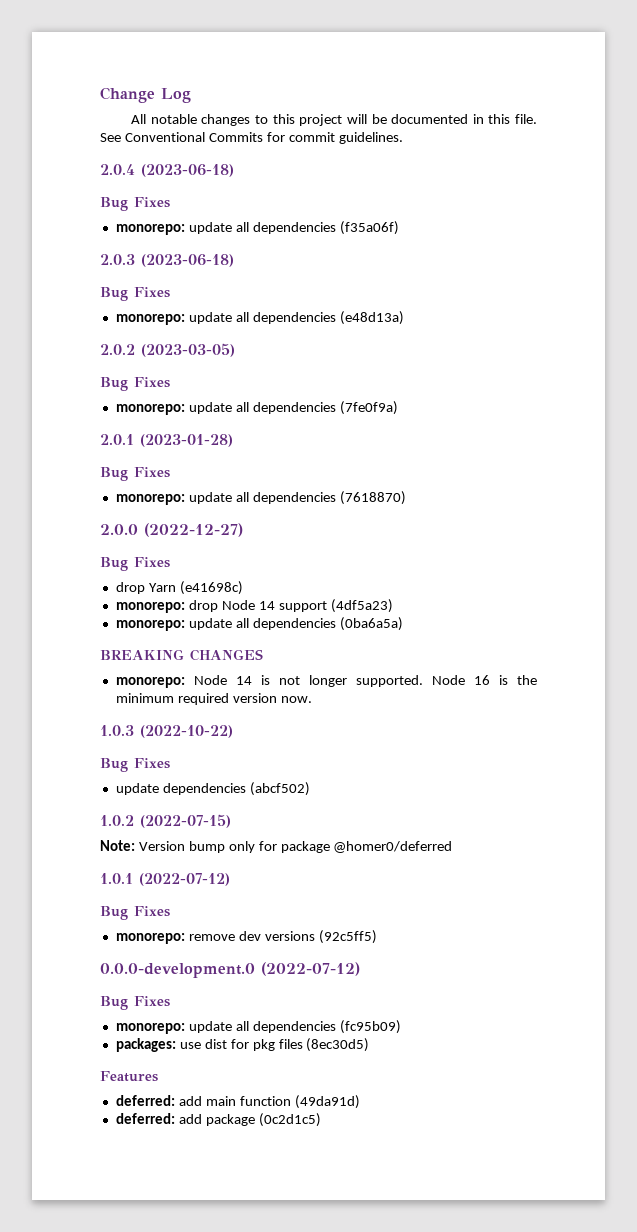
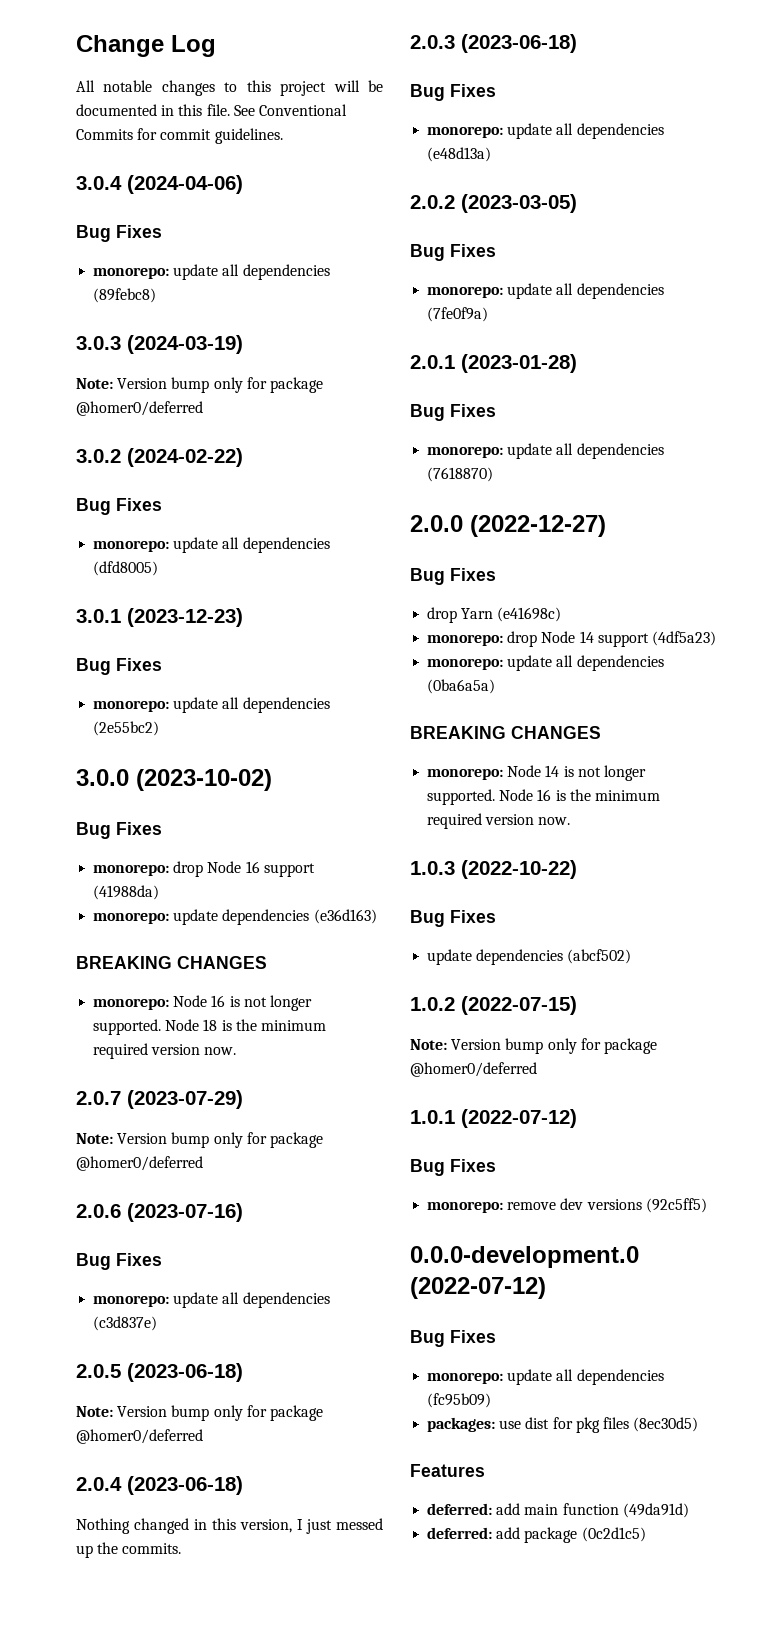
[100,164,234,177] [100,197,170,211] [115,221,399,235] 2.0.4 (2023-06-18) // Bug Fixes // monorepo: update all dependencies (f35a06f) -> [76,175,243,194] [76,225,162,242] [93,264,330,280] [93,288,157,303] [76,335,243,354] [76,377,323,393] [76,401,203,416] [76,448,243,467] [76,498,162,515] [93,537,330,553] [93,561,159,576] [76,608,243,627] [76,658,162,675] [93,697,330,713] [93,721,160,736] [76,769,272,791] [76,822,162,839] [93,861,315,877] [93,885,160,900] [93,909,377,925] [76,956,267,969] [93,995,312,1011] [93,1019,326,1035] [93,1043,237,1059] [76,1090,243,1109] [76,1132,323,1148] [76,1156,203,1171] [76,1203,243,1222] [76,1253,162,1270] [93,1292,330,1308] [93,1316,158,1331] [76,1363,243,1382] [76,1405,323,1421] [76,1429,203,1444] [76,1476,243,1495] [76,1518,383,1534] [76,1542,182,1558] 3.0.4 (2024-04-06) // Bug Fixes // monorepo: update all dependencies (89febc8) // 3.0.3 (2024-03-19) // Note: Version bump only for package @homer0/deferred // 3.0.2 (2024-02-22) // Bug Fixes // monorepo: update all dependencies (dfd8005) // 3.0.1 (2023-12-23) // Bug Fixes // monorepo: update all dependencies (2e55bc2) // 3.0.0 (2023-10-02) // Bug Fixes // monorepo: drop Node 16 support (41988da) // monorepo: update dependencies (e36d163) // BREAKING CHANGES // monorepo: Node 16 is not longer supported. Node 18 is the minimum required version now. // 2.0.7 (2023-07-29) // Note: Version bump only for package @homer0/deferred // 2.0.6 (2023-07-16) // Bug Fixes // monorepo: update all dependencies (c3d837e) // 2.0.5 (2023-06-18) // Note: Version bump only for package @homer0/deferred // 2.0.4 (2023-06-18) // Nothing changed in this version, I just messed up the commits.

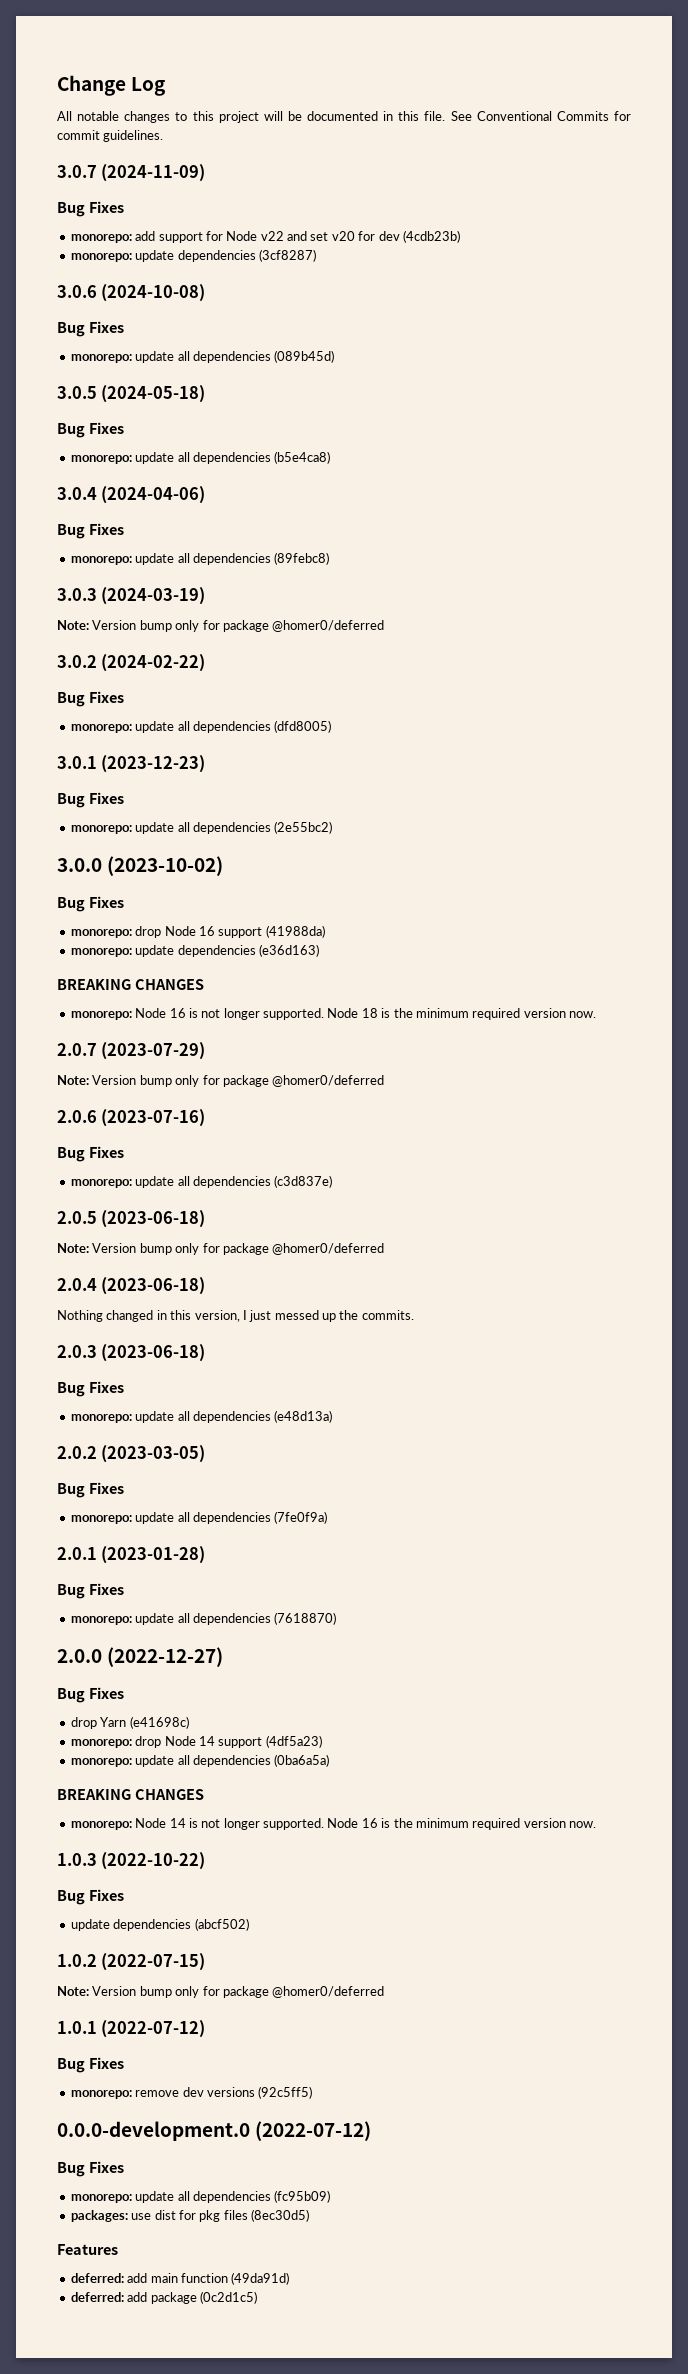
(283, 136) none -> [57,164,206,182] [57,201,124,217] [70,230,460,243] [70,249,316,262] [57,284,206,302] [57,321,124,337] [70,350,335,363] [57,385,206,403] [57,422,124,438] [70,451,331,464] // 3.0.7 (2024-11-09) // Bug Fixes // monorepo: add support for Node v22 and set v20 for dev (4cdb23b) // monorepo: update dependencies (3cf8287) // 3.0.6 (2024-10-08) // Bug Fixes // monorepo: update all dependencies (089b45d) // 3.0.5 (2024-05-18) // Bug Fixes // monorepo: update all dependencies (b5e4ca8)

